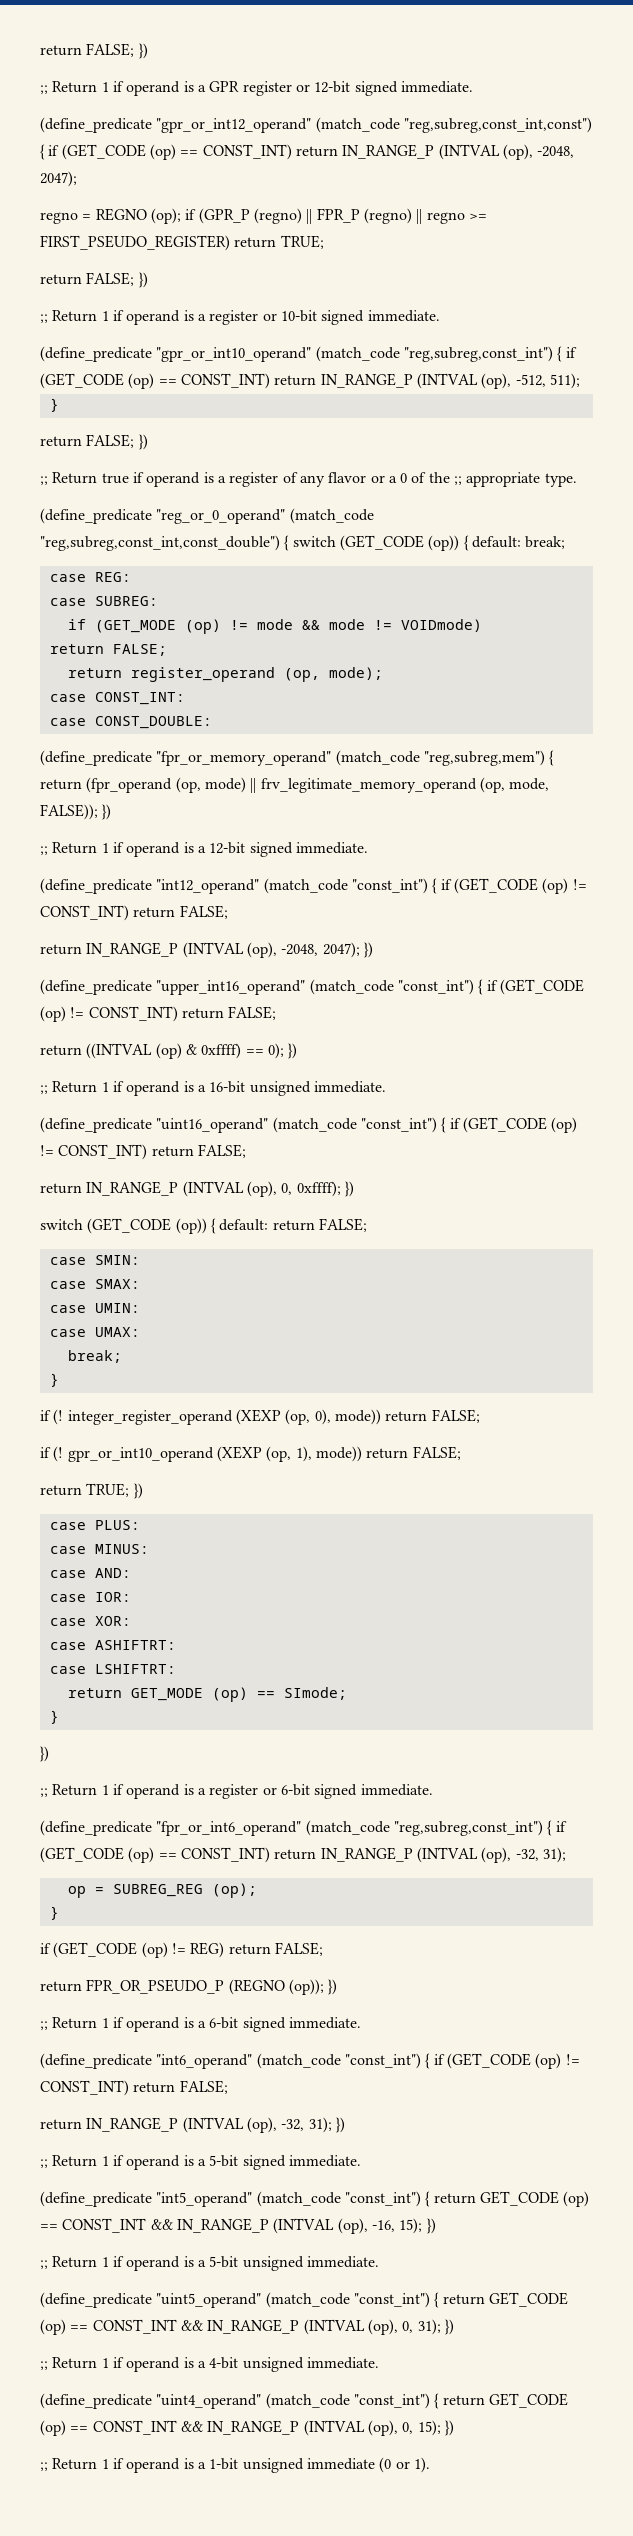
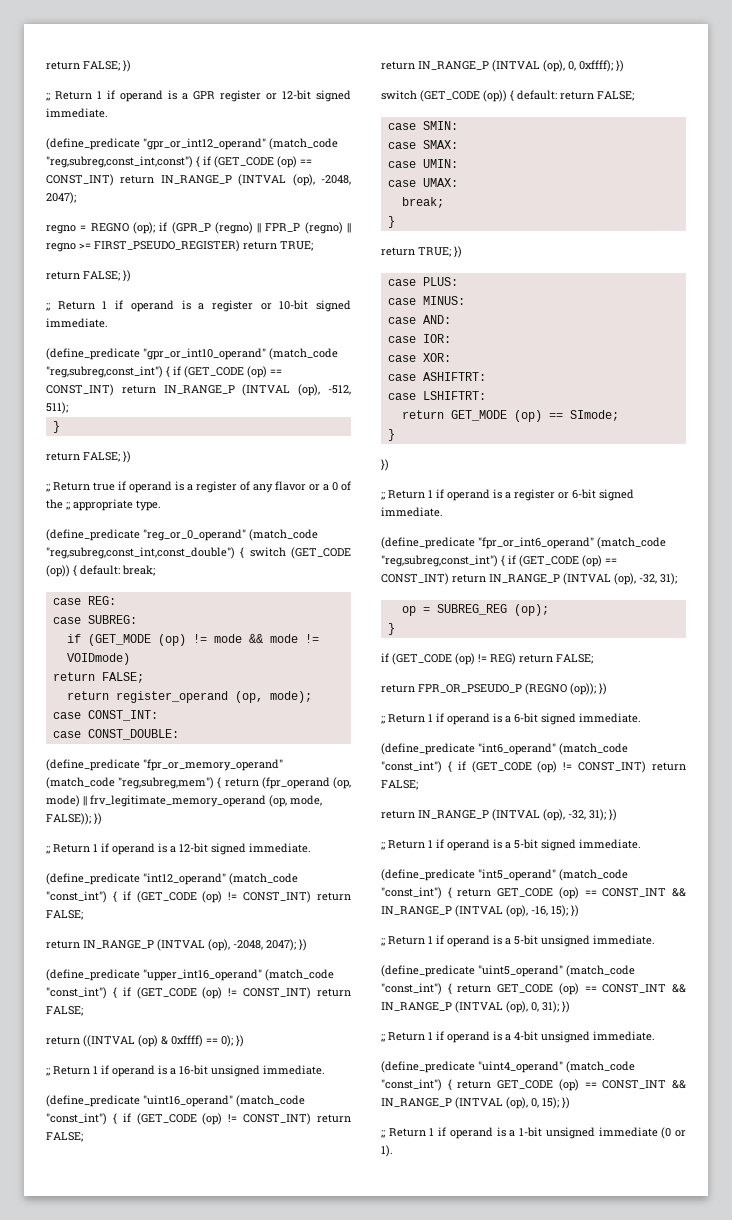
[40,1409,480,1425] [40,1446,461,1462] // if (! integer_register_operand (XEXP (op, 0), mode)) return FALSE; // if (! gpr_or_int10_operand (XEXP (op, 1), mode)) return FALSE; -> (395, 222) none

